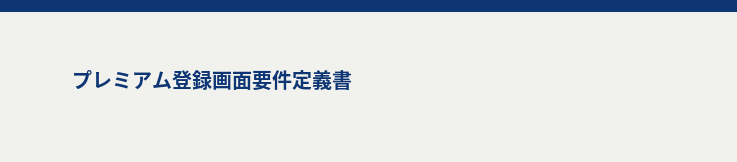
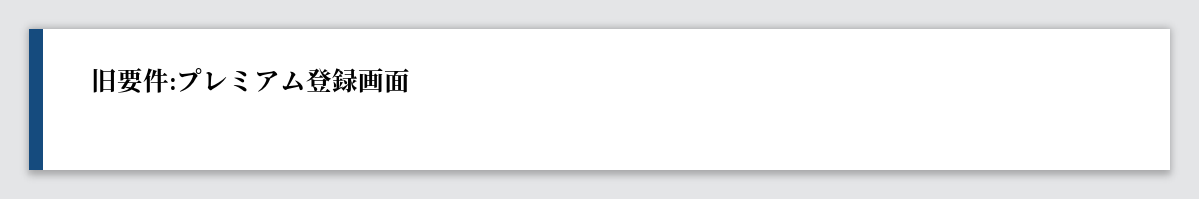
(72, 80) none -> [91,68,176,94] 旧要件:
[252,70,352,91] 要件定義書 -> (410, 80) none

